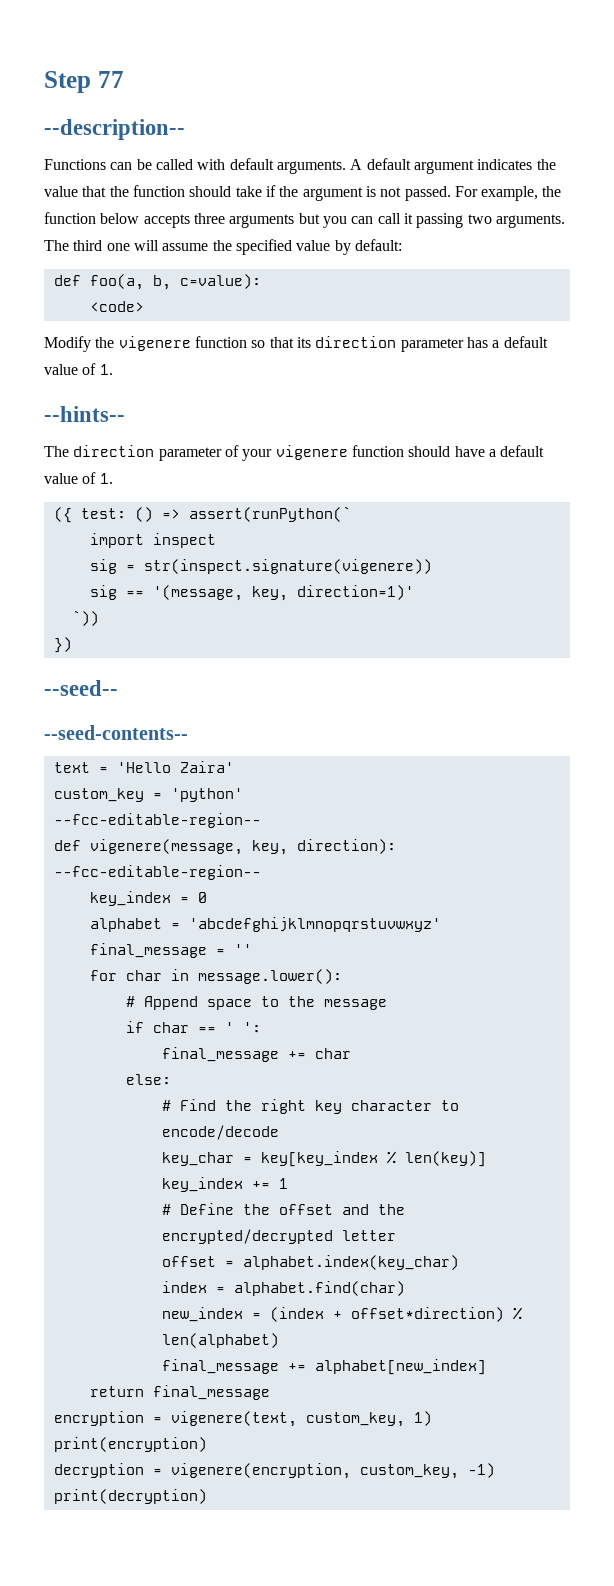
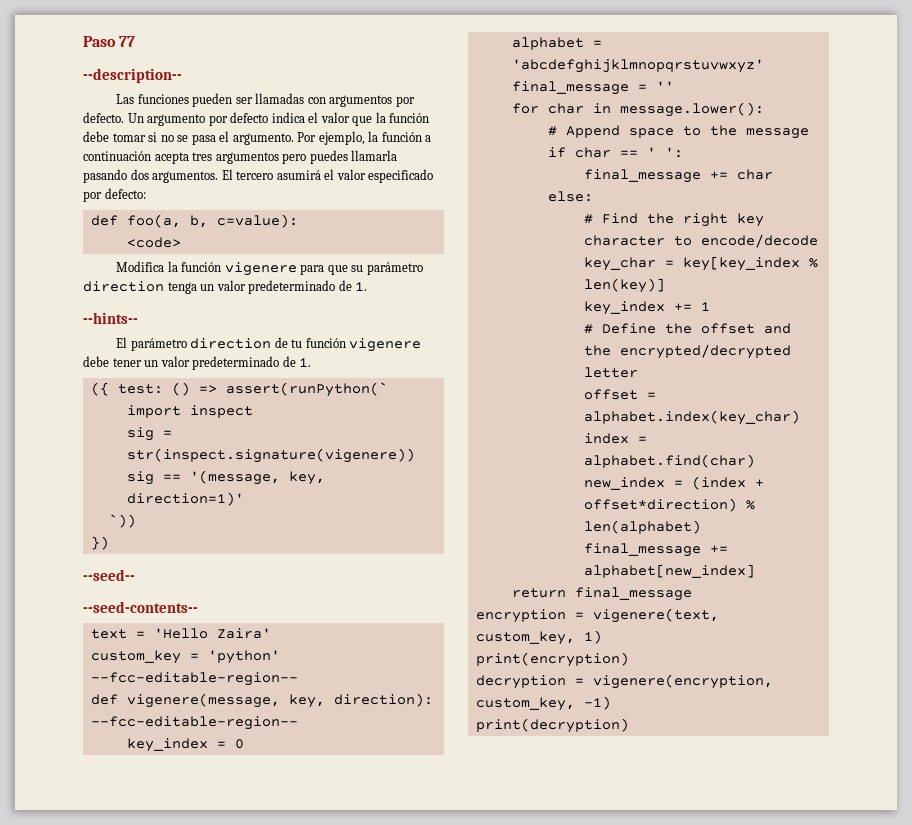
[44,71,91,93] Step -> [83,36,116,47] Paso
[44,158,556,174] [44,185,562,201] [44,212,565,228] [44,239,402,255] Functions can be called with default arguments. A default argument indicates the value that the function should take if the argument is not passed. For example, the function below accepts three arguments but you can call it passing two arguments. The third one will assume the specified value by default: -> [116,93,415,107] [83,112,430,126] [83,131,432,145] [83,150,398,164] [83,169,434,183] [83,188,146,202] Las funciones pueden ser llamadas con argumentos por defecto. Un argumento por defecto indica el valor que la función debe tomar si no se pasa el argumento. Por ejemplo, la función a continuación acepta tres argumentos pero puedes llamarla pasando dos argumentos. El tercero asumirá el valor especificado por defecto:
[44,336,548,352] [44,363,113,375] [44,406,125,422] [44,445,545,461] [44,472,97,484] Modify the vigenere function so that its direction parameter has a default value of 1. // --hints-- // The direction parameter of your vigenere function should have a default value of -> [116,261,423,276] [83,280,368,294] [83,312,138,324] [116,337,422,352] [83,356,296,370] Modifica la función vigenere para que su parámetro direction tenga un valor predeterminado de 1. // --hints-- // El parámetro direction de tu función vigenere debe tener un valor predeterminado de

